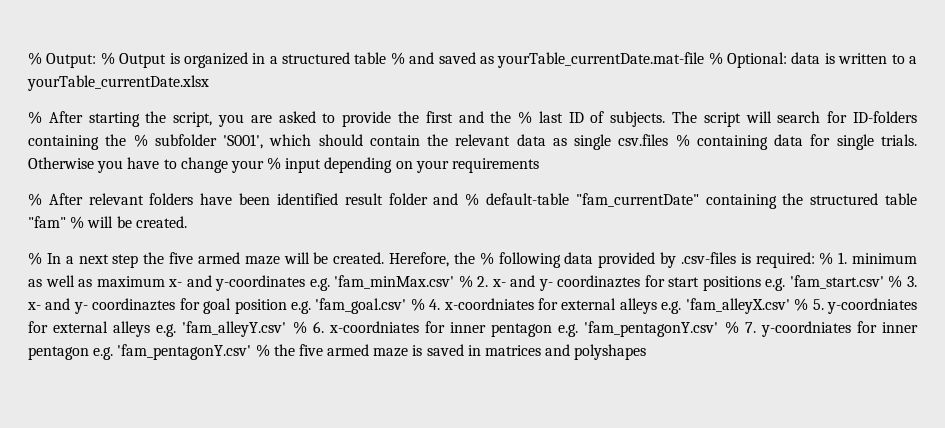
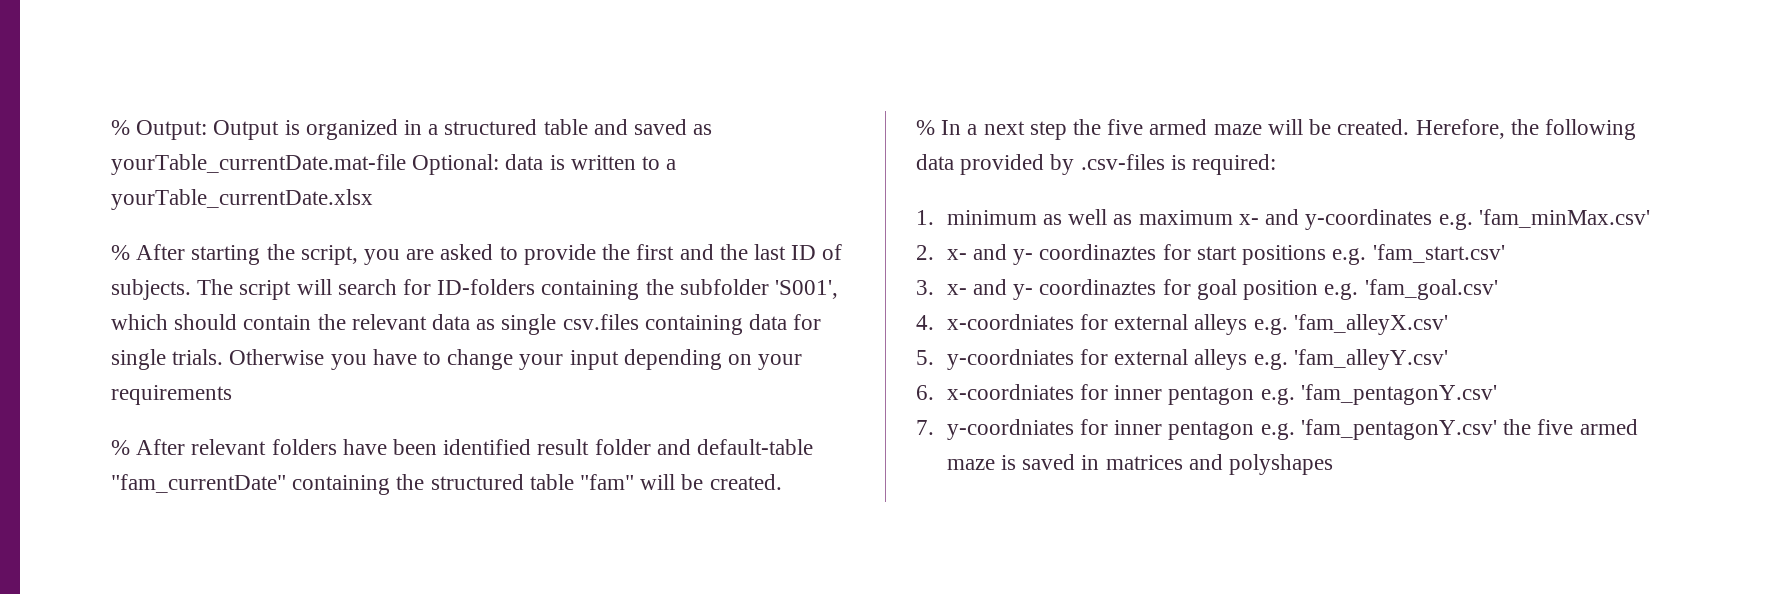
[100,52,115,65] % -> (208, 130) none
[390,52,405,65] % -> (588, 127) none
[708,52,723,65] % -> (406, 164) none
[518,111,533,124] % -> (748, 252) none
[133,134,148,147] % -> (674, 287) none
[675,134,690,147] % -> (639, 322) none
[267,157,282,170] % -> (564, 362) none
[465,193,480,206] % -> (691, 447) none
[70,216,85,229] % -> (635, 482) none
[479,252,494,265] % -> (1539, 127) none
[819,252,834,265] % -> (1277, 164) //
[458,275,473,288] % -> (1650, 218) //
[888,275,903,288] % -> (1505, 253) //
[410,298,425,311] % -> (1498, 289) //
[794,298,809,311] % -> (1448, 324) //
[292,321,307,334] % -> (1448, 359) //
[724,321,739,334] % -> (1497, 394) //
[255,344,270,357] % -> (1497, 429) none

